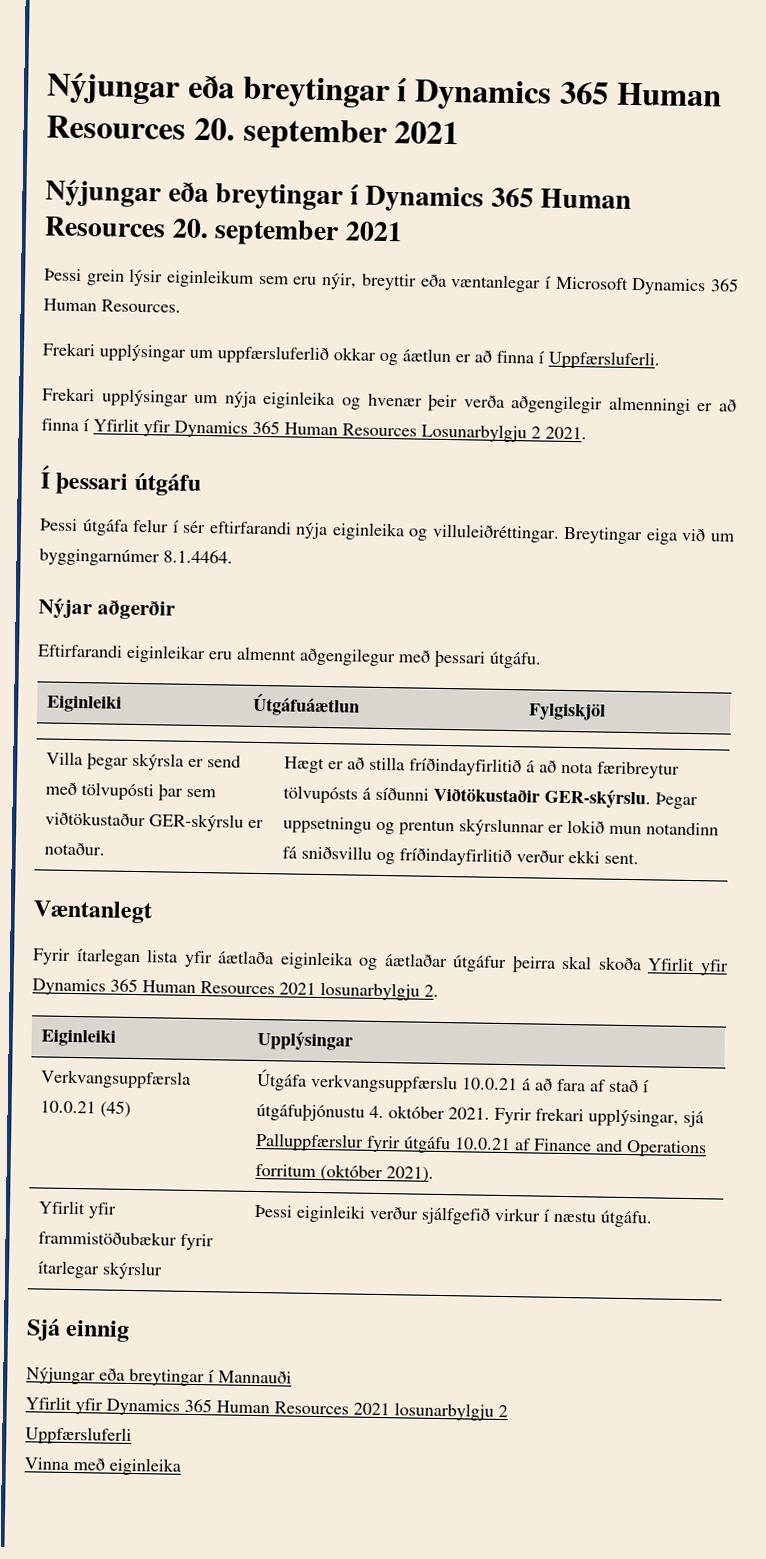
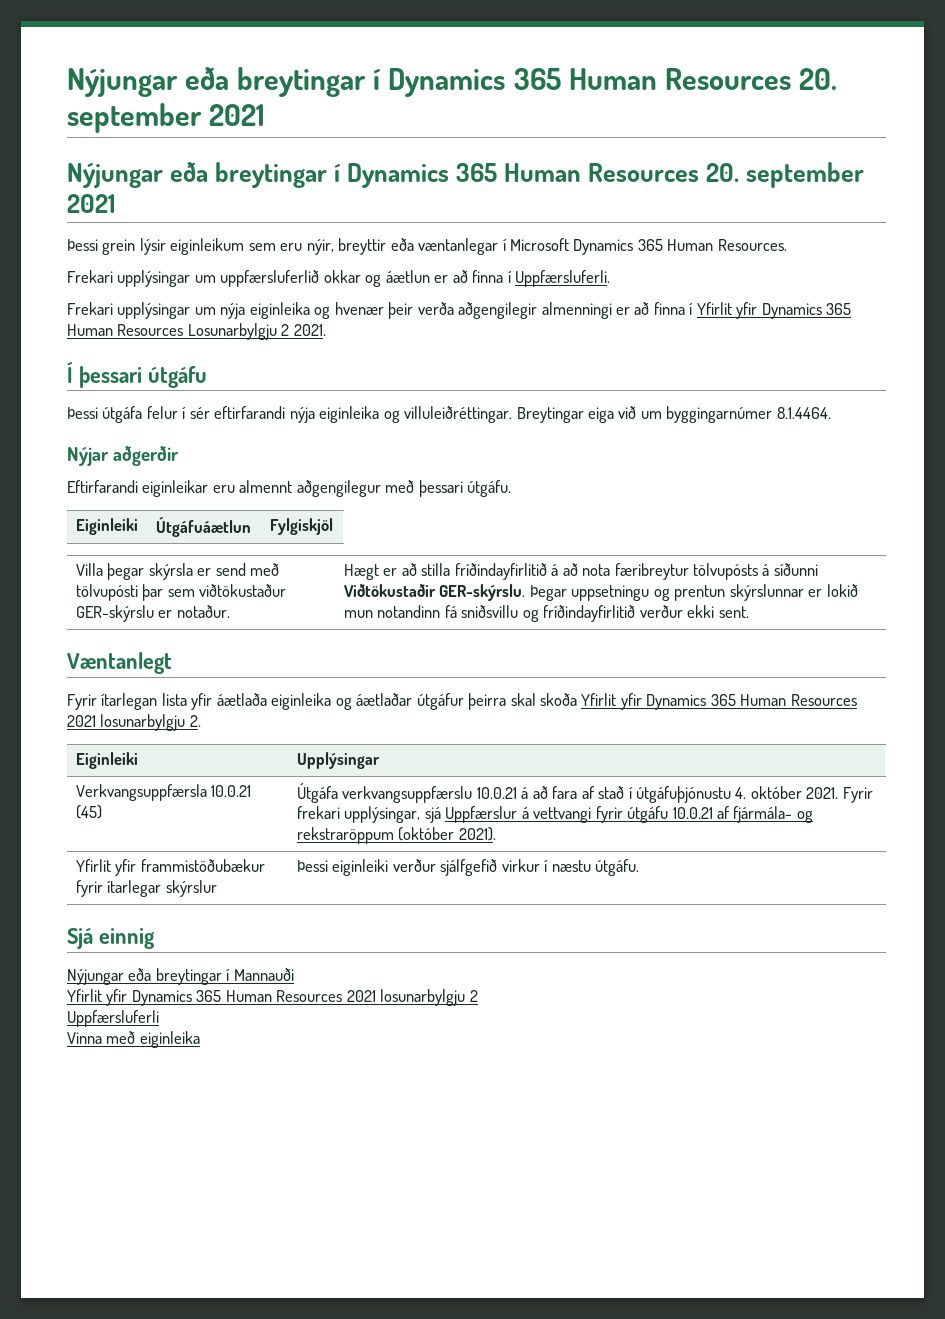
[254,1132,364,1152] Palluppfærslur -> [445,806,592,823] Uppfærslur á vettvangi
[532,1138,707,1158] [254,1163,316,1177] Finance and Operations forritum -> [733,806,813,823] [296,827,394,844] fjármála- og rekstraröppum

